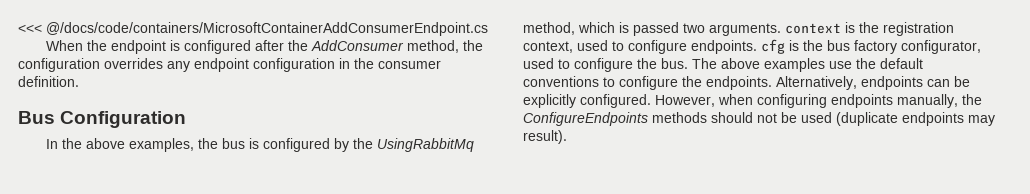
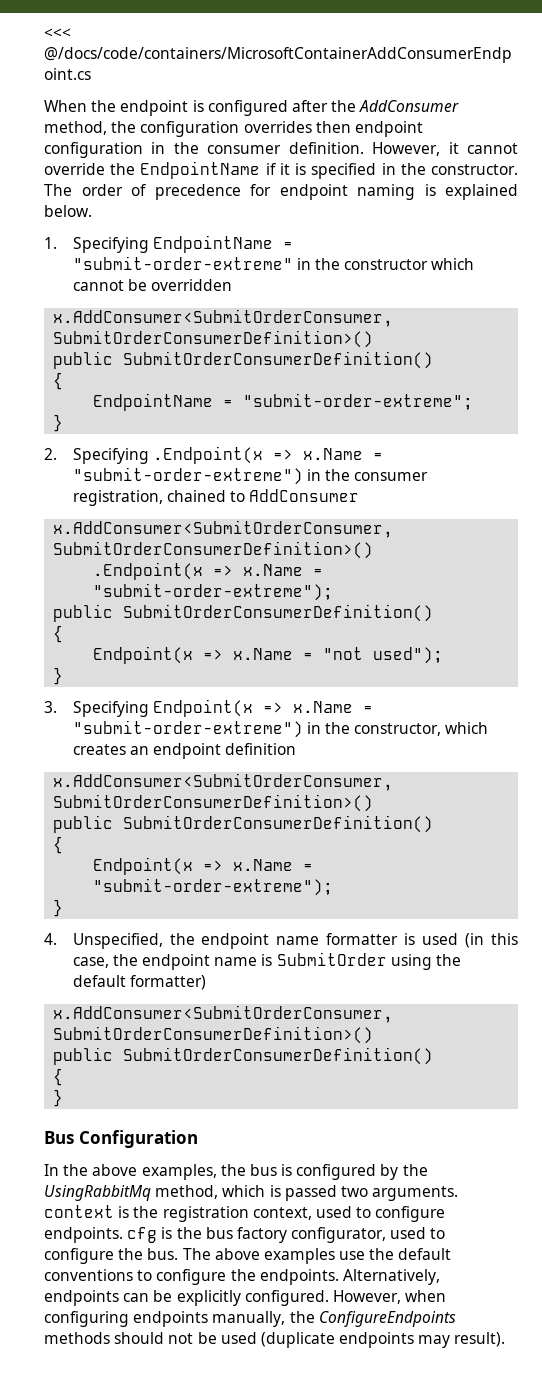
[167,61,190,72] any -> [315,121,351,133] then
(79, 81) none -> [372,142,518,156] [44,161,518,179] [44,184,518,200] [44,205,92,217] [44,235,293,253] [72,256,475,270] [72,279,232,291] [53,309,394,327] [53,330,374,348] [53,351,434,369] [53,372,64,390] [93,393,474,411] [53,414,64,432] [44,446,383,464] [72,467,429,485] [72,489,360,506] [53,520,394,538] [53,541,374,559] [93,562,324,580] [93,583,334,601] [53,604,434,622] [53,625,64,643] [93,646,444,664] [53,667,64,685] [44,699,373,717] [72,720,489,738] [72,743,297,759] [53,773,394,791] [53,794,374,812] [53,815,434,833] [53,836,64,854] [93,857,314,875] [93,878,334,896] [53,899,64,917] [44,933,518,949] [72,952,461,970] [72,975,206,990] [53,1005,394,1023] [53,1026,374,1044] [53,1047,434,1065] [53,1068,64,1086] [53,1089,64,1107] However, it cannot override the EndpointName if it is specified in the constructor. The order of precedence for endpoint naming is explained below. // 1. Specifying EndpointName = "submit-order-extreme" in the constructor which cannot be overridden // x.AddConsumer<SubmitOrderConsumer, SubmitOrderConsumerDefinition>() // public SubmitOrderConsumerDefinition() // { // EndpointName = "submit-order-extreme"; // } // 2. Specifying .Endpoint(x => x.Name = "submit-order-extreme") in the consumer registration, chained to AddConsumer // x.AddConsumer<SubmitOrderConsumer, SubmitOrderConsumerDefinition>() // .Endpoint(x => x.Name = "submit-order-extreme"); // public SubmitOrderConsumerDefinition() // { // Endpoint(x => x.Name = "not used"); // } // 3. Specifying Endpoint(x => x.Name = "submit-order-extreme") in the constructor, which creates an endpoint definition // x.AddConsumer<SubmitOrderConsumer, SubmitOrderConsumerDefinition>() // public SubmitOrderConsumerDefinition() // { // Endpoint(x => x.Name = "submit-order-extreme"); // } // 4. Unspecified, the endpoint name formatter is used (in this case, the endpoint name is SubmitOrder using the default formatter) // x.AddConsumer<SubmitOrderConsumer, SubmitOrderConsumerDefinition>() // public SubmitOrderConsumerDefinition() // { // }

